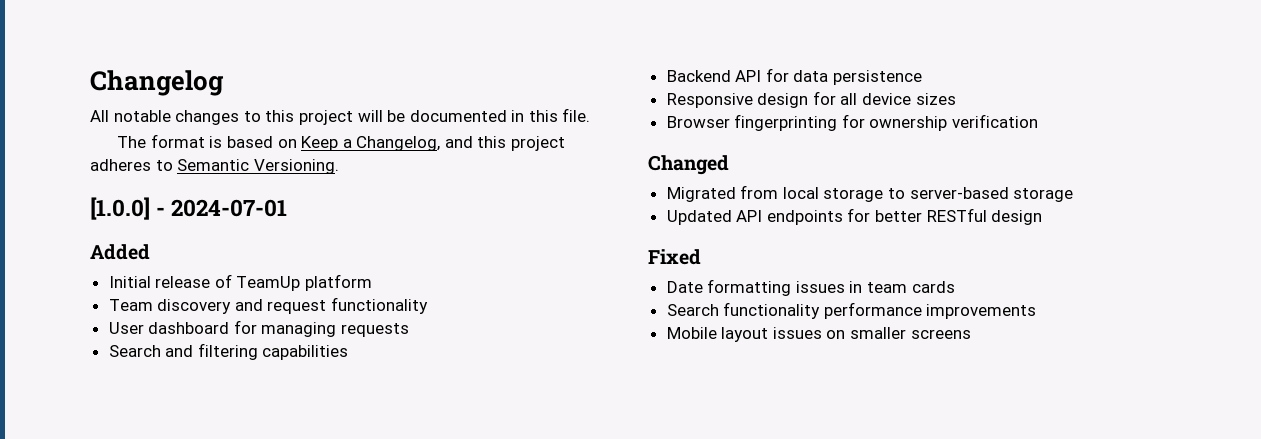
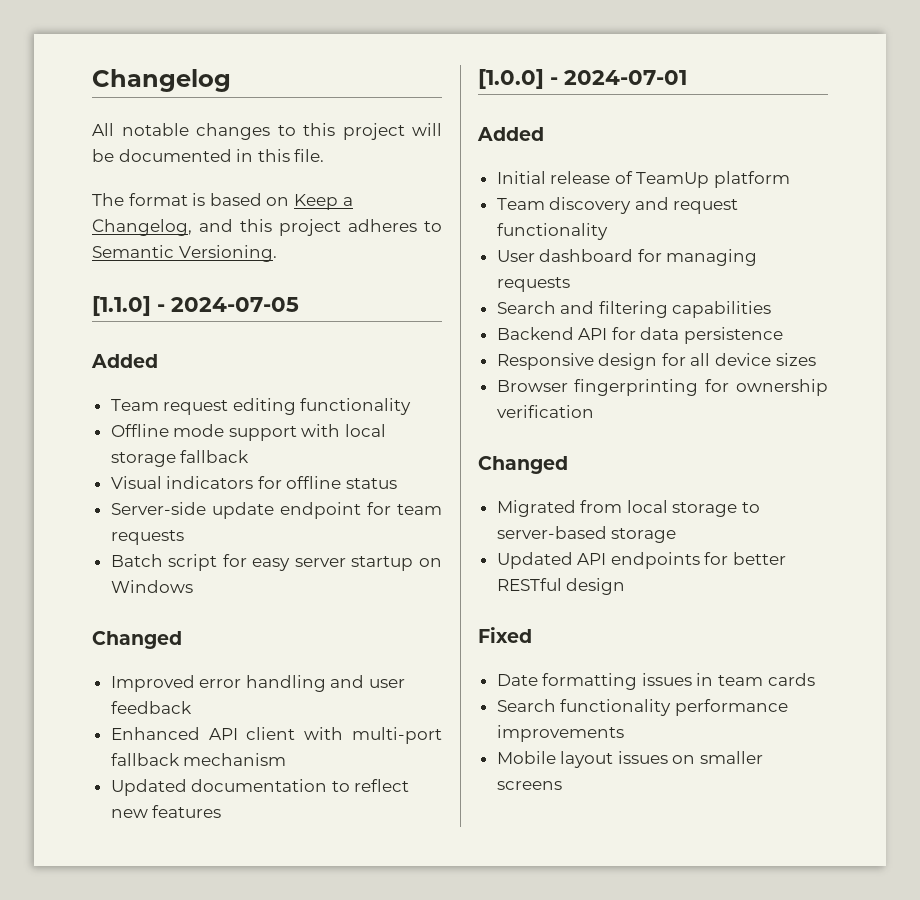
(339, 166) none -> [92,296,299,316] [91,354,158,368] [110,398,412,415] [110,424,387,441] [110,450,250,467] [110,476,398,489] [110,502,442,519] [110,530,184,545] [110,554,443,571] [110,580,193,593] [92,631,182,649] [110,675,406,692] [110,701,192,714] [110,727,442,744] [110,753,287,766] [110,779,410,796] [110,805,222,818] // [1.1.0] - 2024-07-05 // Added // Team request editing functionality // Offline mode support with local storage fallback // Visual indicators for offline status // Server-side update endpoint for team requests // Batch script for easy server startup on Windows // Changed // Improved error handling and user feedback // Enhanced API client with multi-port fallback mechanism // Updated documentation to reflect new features

